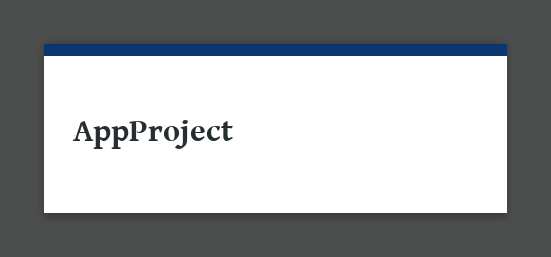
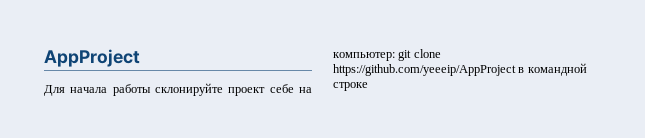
(233, 134) none -> [44,83,312,96] [333,49,441,61] [333,63,587,76] [333,82,368,91] // Для начала работы склонируйте проект себе на компьютер: git clone https://github.com/yeeeip/AppProject в командной строке

